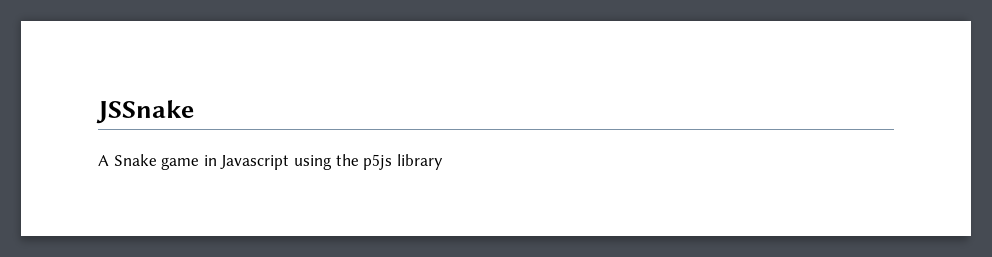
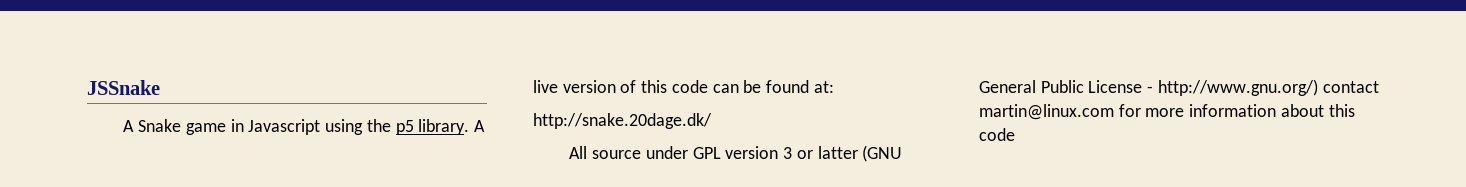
[363,154,443,170] p5js library -> [395,119,485,135] [533,80,834,93] [533,113,712,129] [569,145,903,162] [979,79,1379,96] [979,104,1355,120] [979,128,1015,141] p5 library. A live version of this code can be found at: // http://snake.20dage.dk/ // All source under GPL version 3 or latter (GNU General Public License - http://www.gnu.org/) contact martin@linux.com for more information about this code

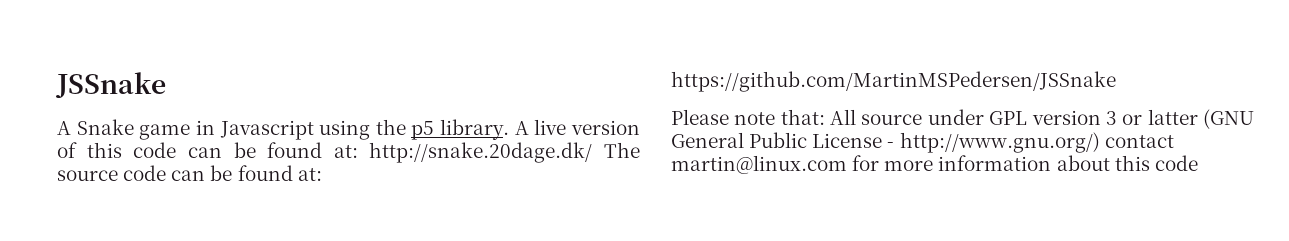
[533,113,712,129] // http://snake.20dage.dk/ // -> [369,142,640,163] [57,165,322,181] [671,71,1116,92] [671,109,825,125] http://snake.20dage.dk/ The source code can be found at: https://github.com/MartinMSPedersen/JSSnake // Please note that:

